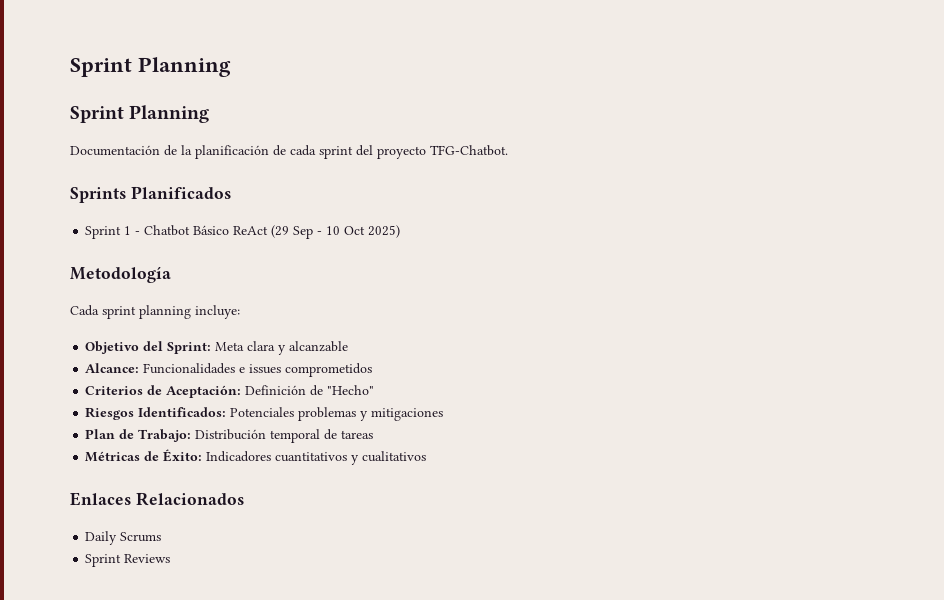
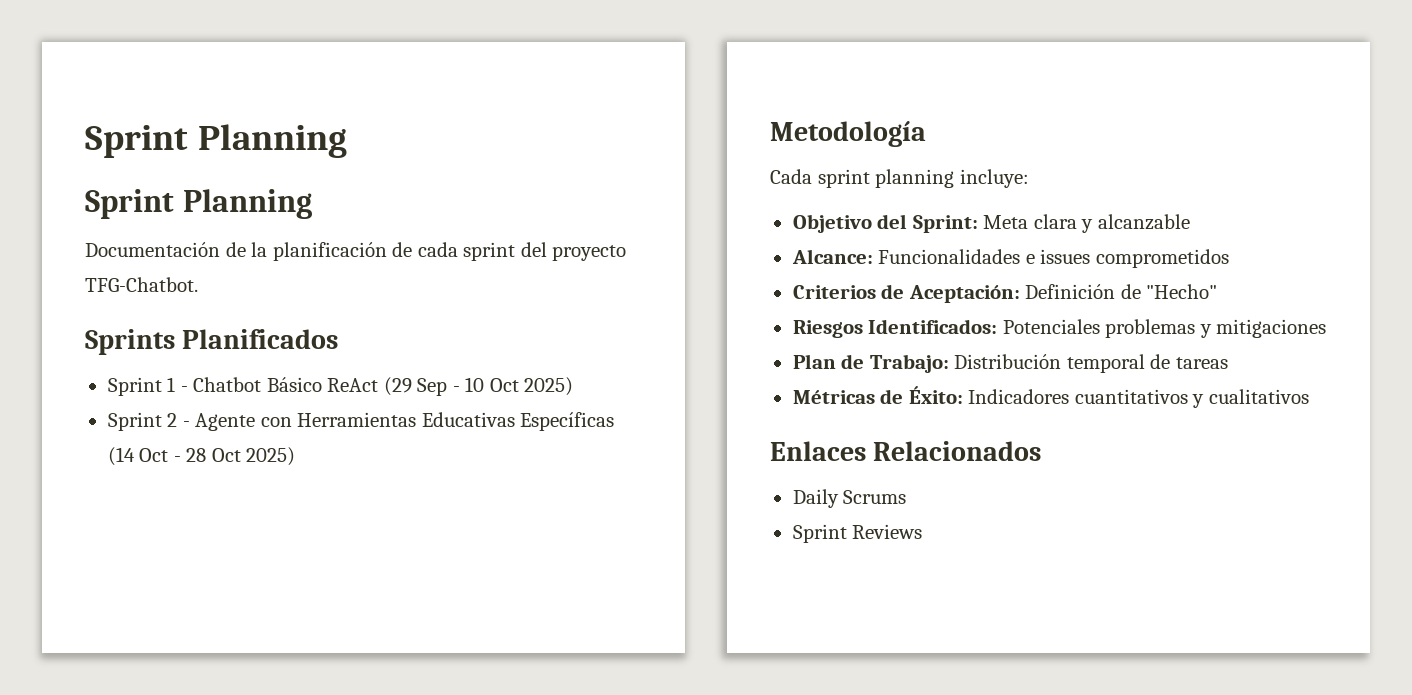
(401, 231) none -> [107,412,615,431] [107,447,296,466] // Sprint 2 - Agente con Herramientas Educativas Específicas (14 Oct - 28 Oct 2025)

